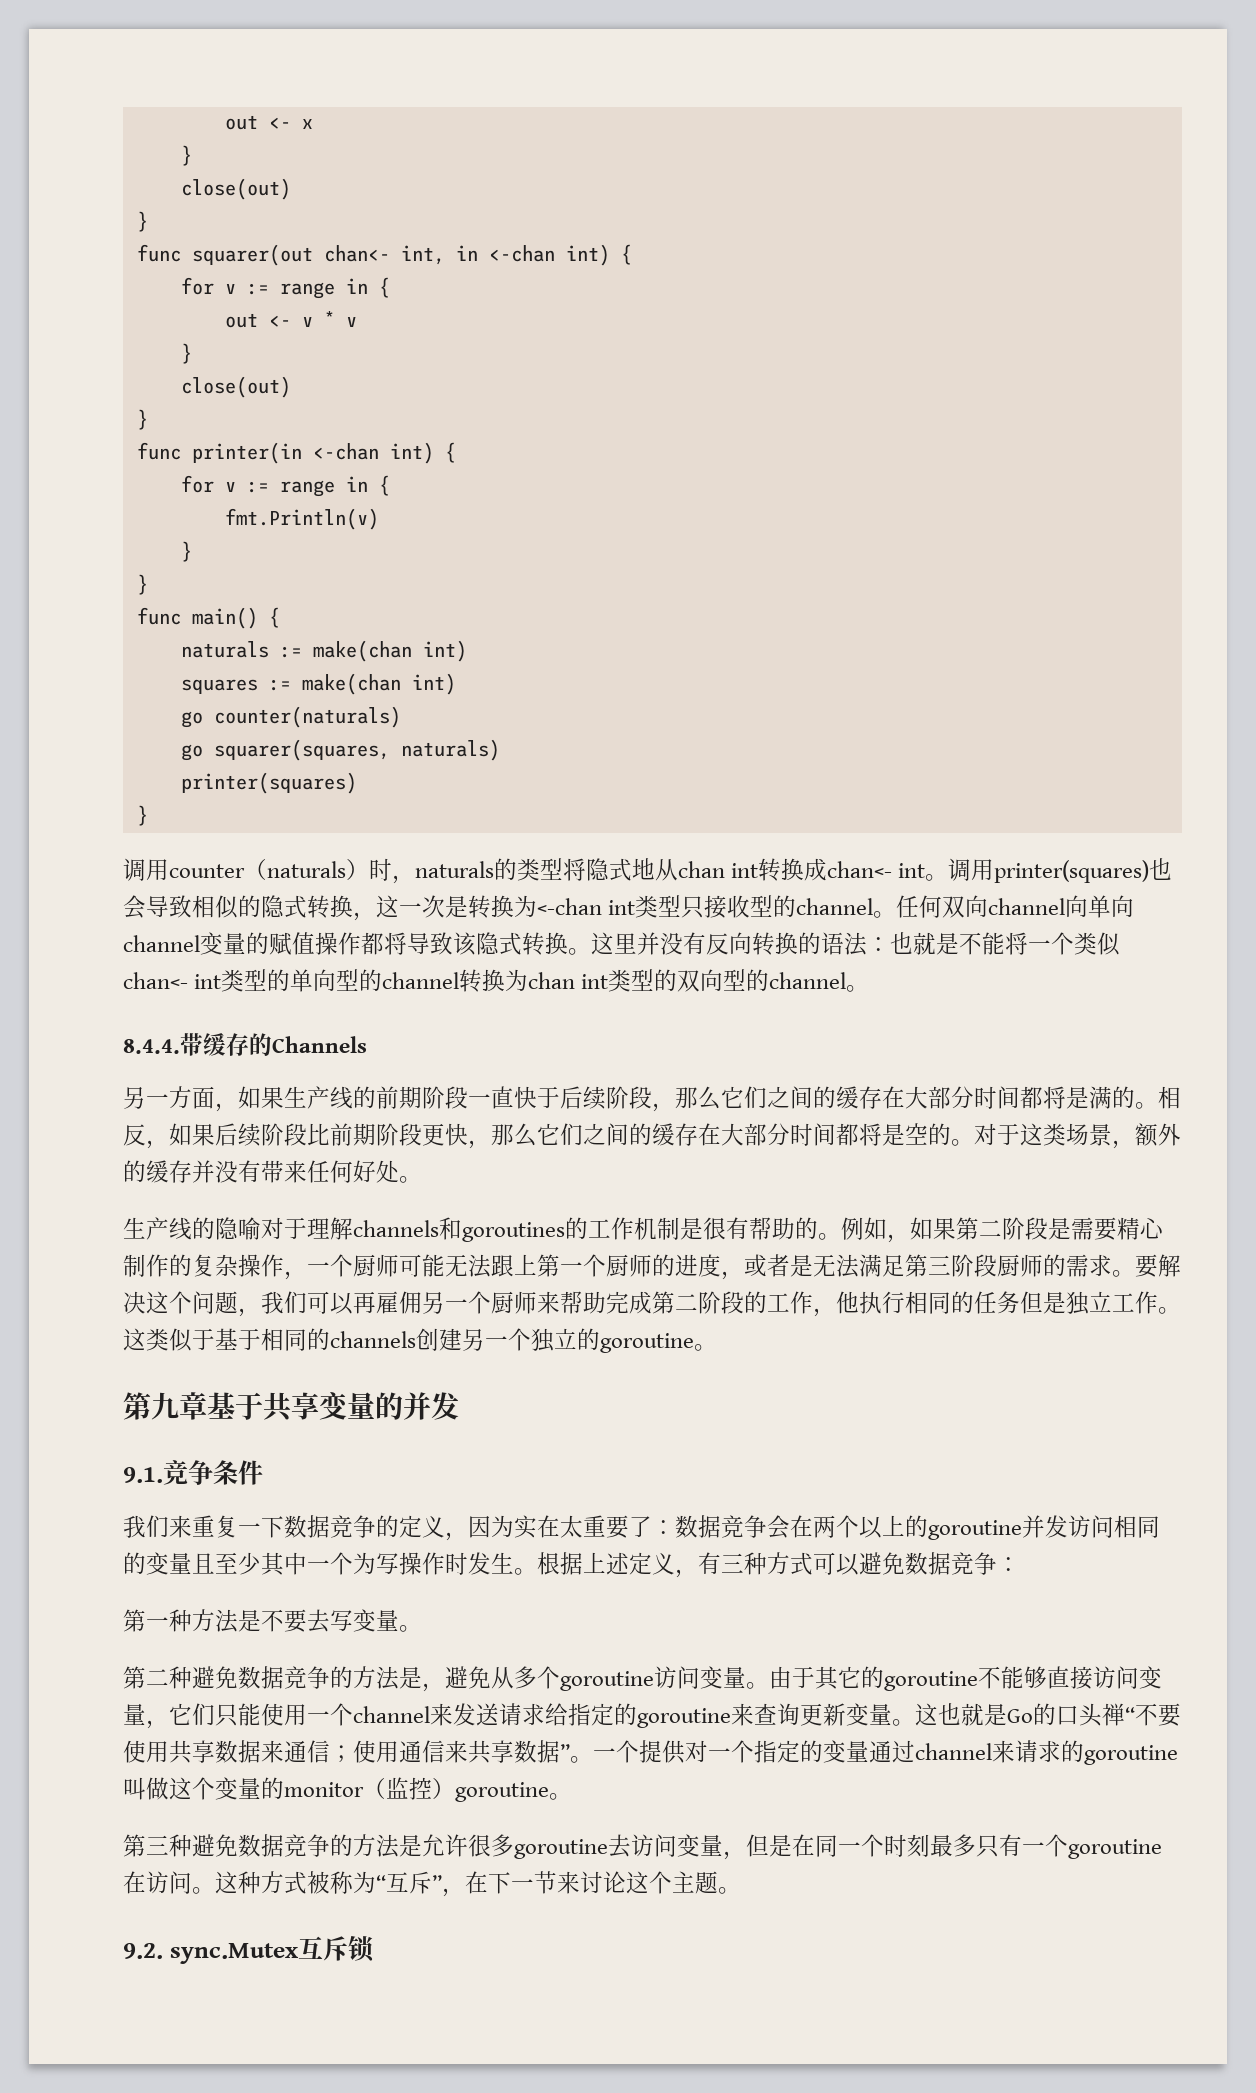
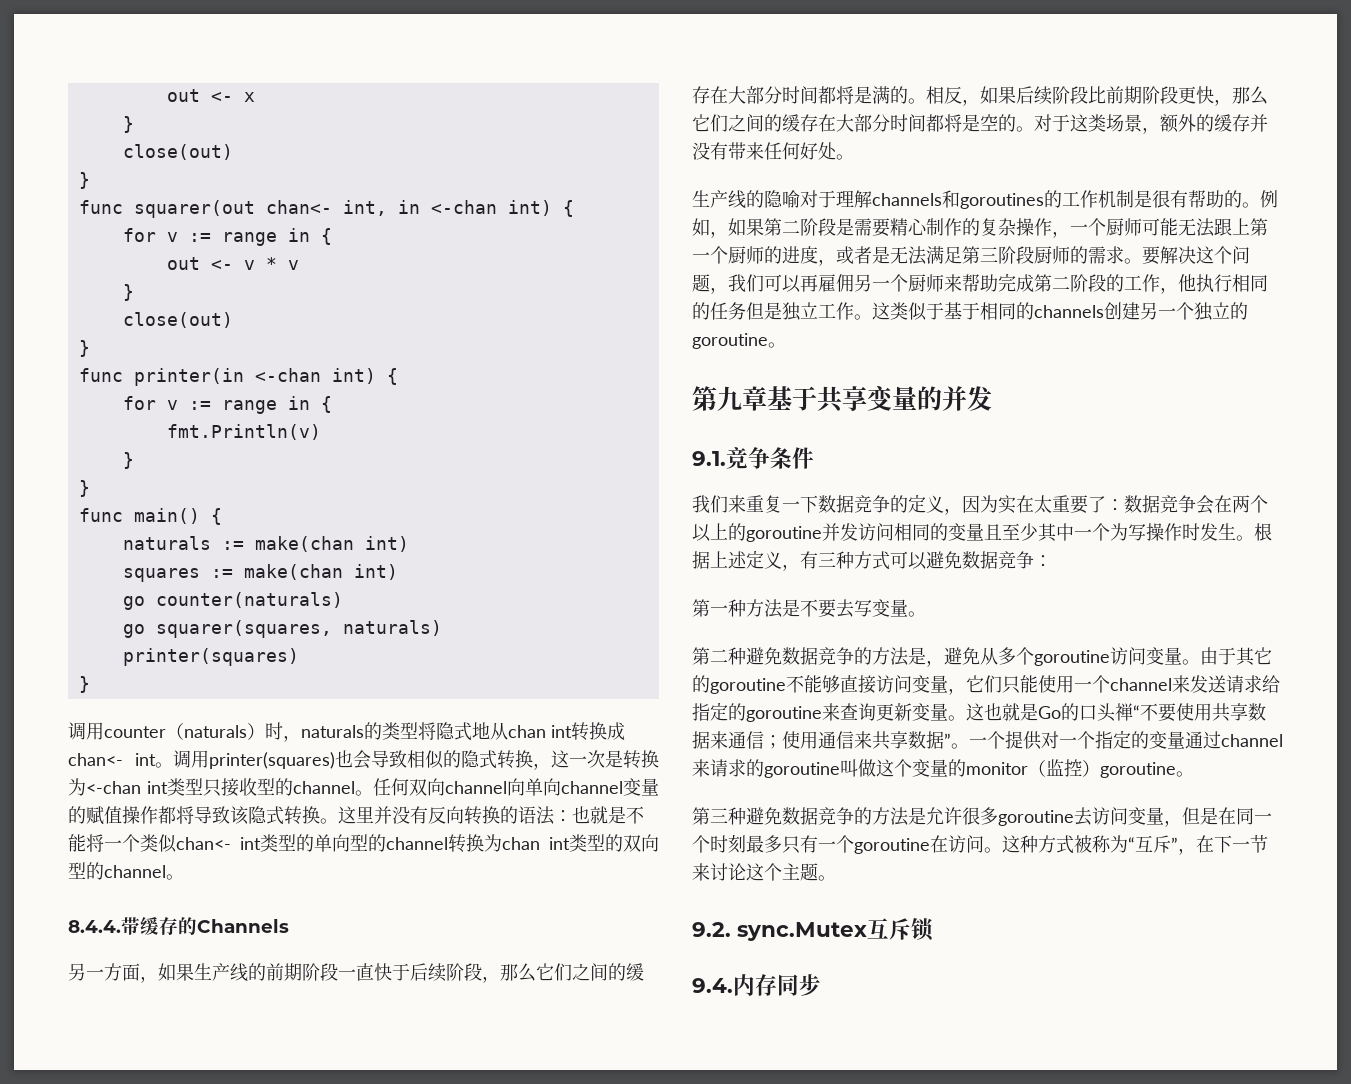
(375, 1948) none -> [692,974,821,996] // 9.4.内存同步

